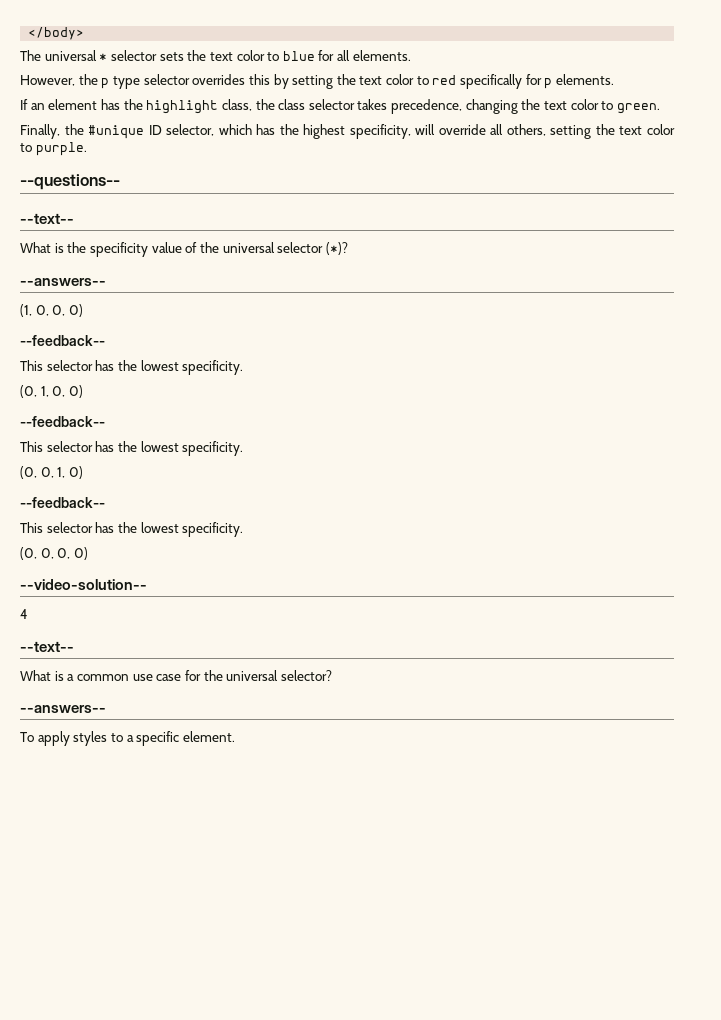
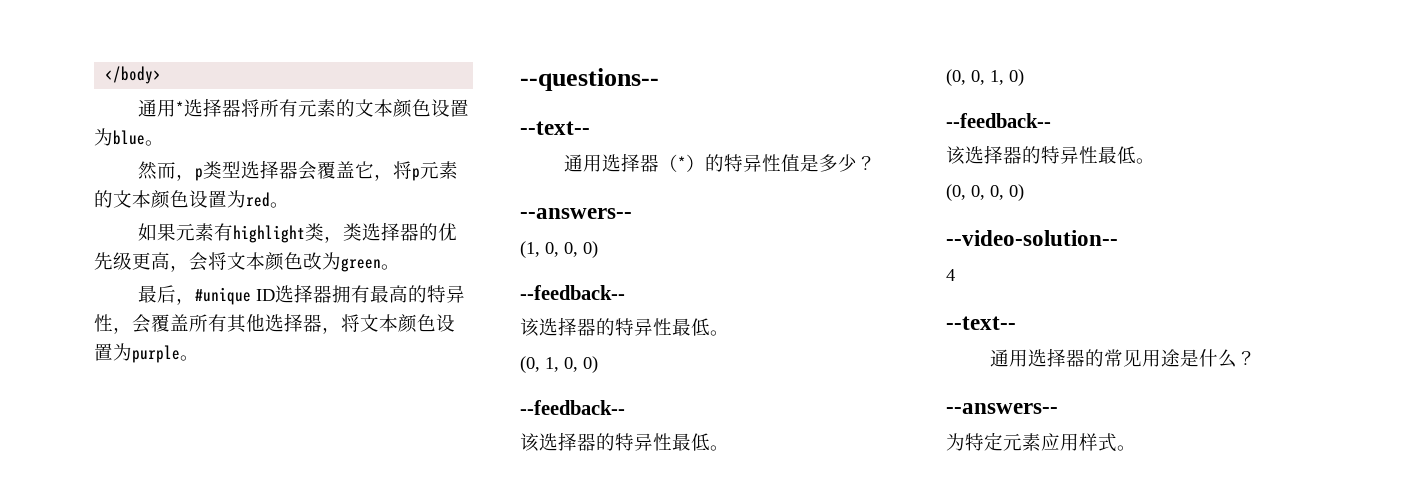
[20,50,411,61] [20,74,614,89] [20,99,660,114] [20,124,675,139] [20,142,87,156] [20,174,120,190] [20,213,74,224] [20,242,348,257] The universal * selector sets the text color to blue for all elements. // However, the p type selector overrides this by setting the text color to red specifically for p elements. // If an element has the highlight class, the class selector takes precedence, changing the text color to green. // Finally, the #unique ID selector, which has the highest specificity, will override all others, setting the text color to purple. // --questions-- // --text-- // What is the specificity value of the universal selector (*)? -> [137,98,469,118] [94,128,164,146] [137,160,458,181] [94,190,289,209] [137,222,457,243] [94,252,400,272] [137,284,465,305] [94,313,455,334] [94,343,199,363] [520,68,659,91] [520,121,590,135] [563,153,876,172] 通用*选择器将所有元素的文本颜色设置为blue。 // 然而，p类型选择器会覆盖它，将p元素的文本颜色设置为red。 // 如果元素有highlight类，类选择器的优先级更高，会将文本颜色改为green。 // 最后，#unique ID选择器拥有最高的特异性，会覆盖所有其他选择器，将文本颜色设置为purple。 // --questions-- // --text-- // 通用选择器（*）的特异性值是多少？
[20,360,244,375] This selector has the lowest specificity. -> [520,317,729,337] 该选择器的特异性最低。
[20,441,244,456] This selector has the lowest specificity. -> [520,432,729,452] 该选择器的特异性最低。
[20,522,244,537] This selector has the lowest specificity. -> [946,145,1155,165] 该选择器的特异性最低。
[20,670,332,681] [20,705,106,713] [20,731,235,746] What is a common use case for the universal selector? // --answers-- // To apply styles to a specific element. -> [989,348,1256,368] [946,403,1058,414] [946,432,1136,452] 通用选择器的常见用途是什么？ // --answers-- // 为特定元素应用样式。

